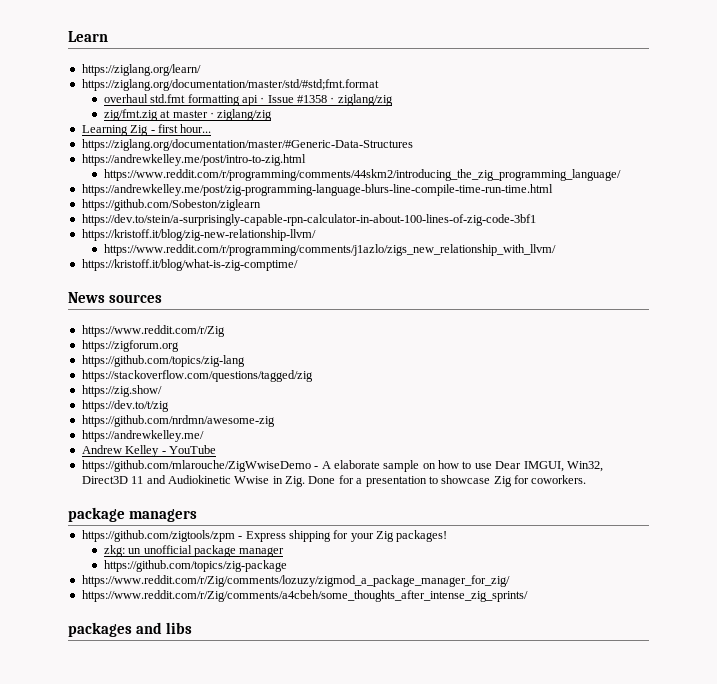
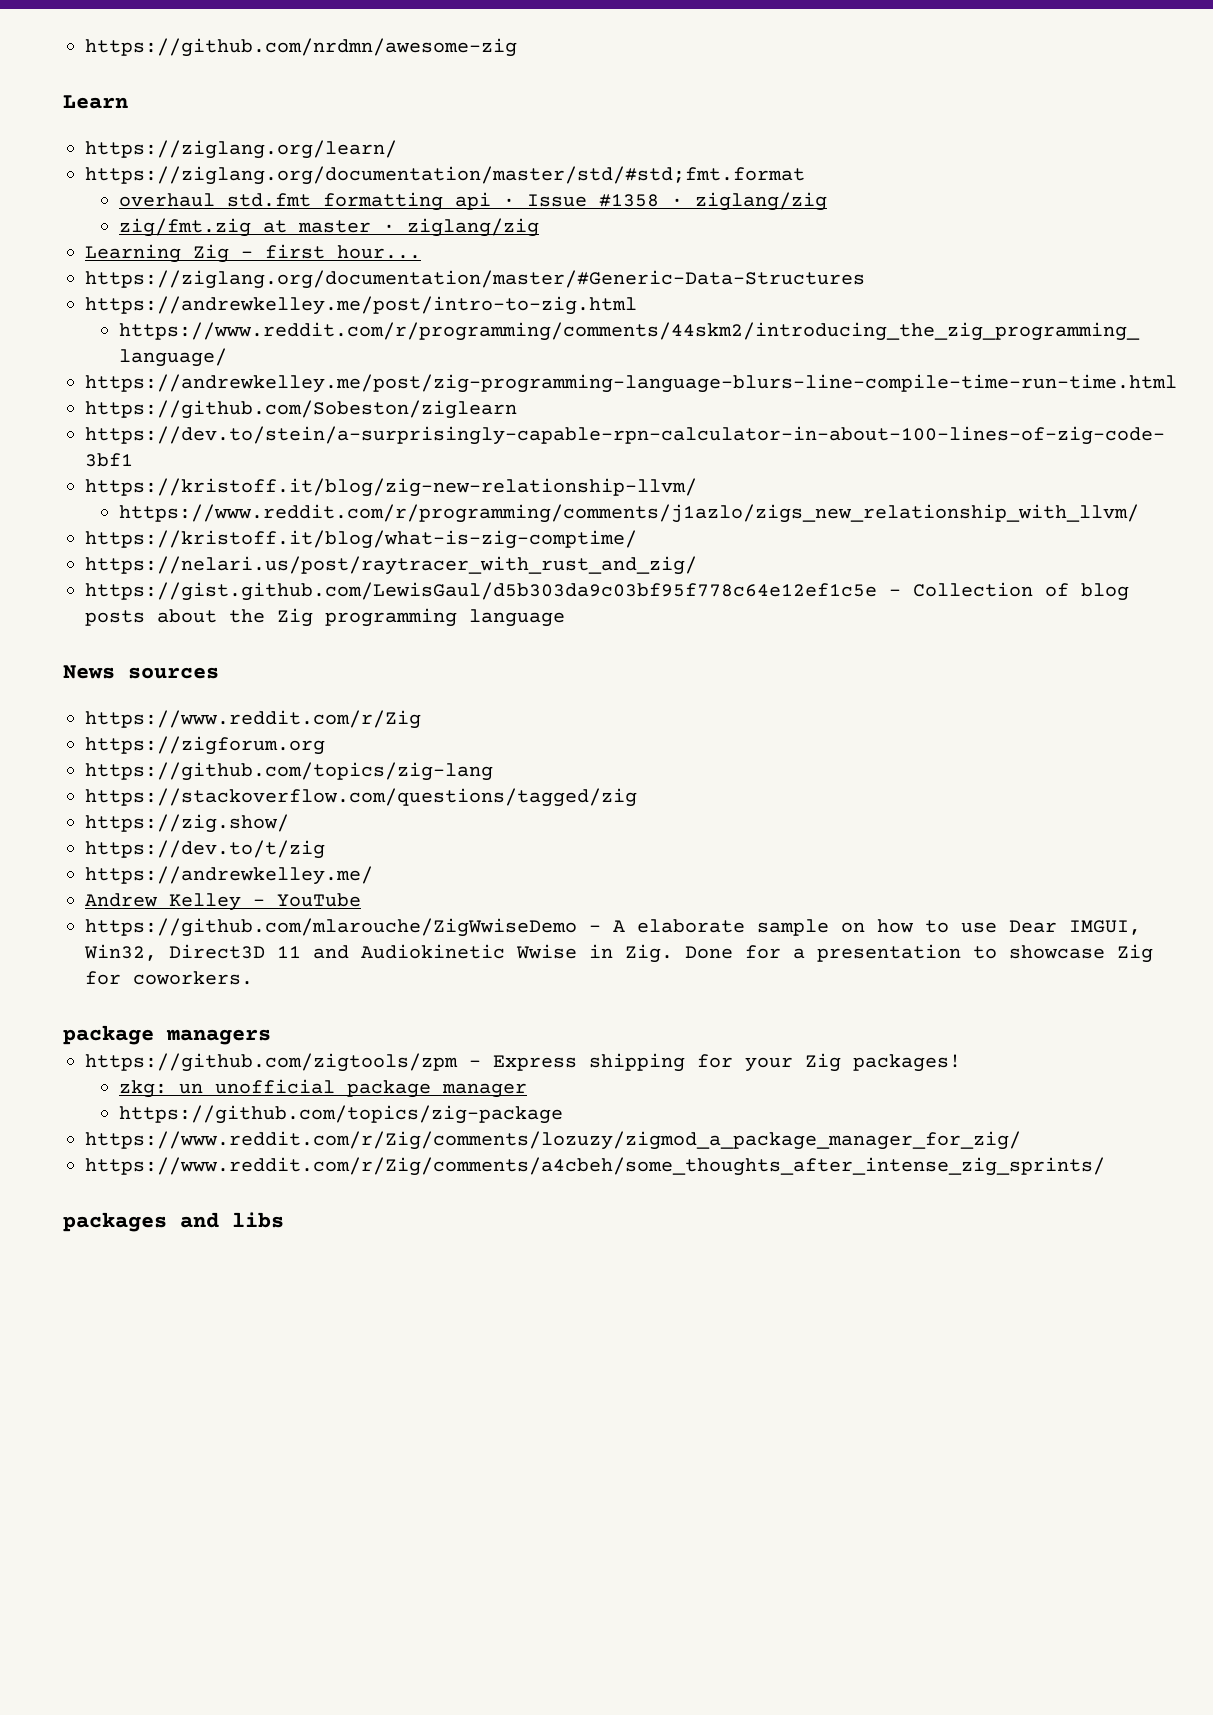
(68, 36) none -> [85,38,517,57] https://github.com/nrdmn/awesome-zig //
(298, 265) none -> [85,556,697,575] [85,582,1129,601] [85,608,565,627] // https://nelari.us/post/raytracer_with_rust_and_zig/ // https://gist.github.com/LewisGaul/d5b303da9c03bf95f778c64e12ef1c5e - Collection of blog posts about the Zig programming language
[81,415,275,427] // https://github.com/nrdmn/awesome-zig -> (325, 849) none

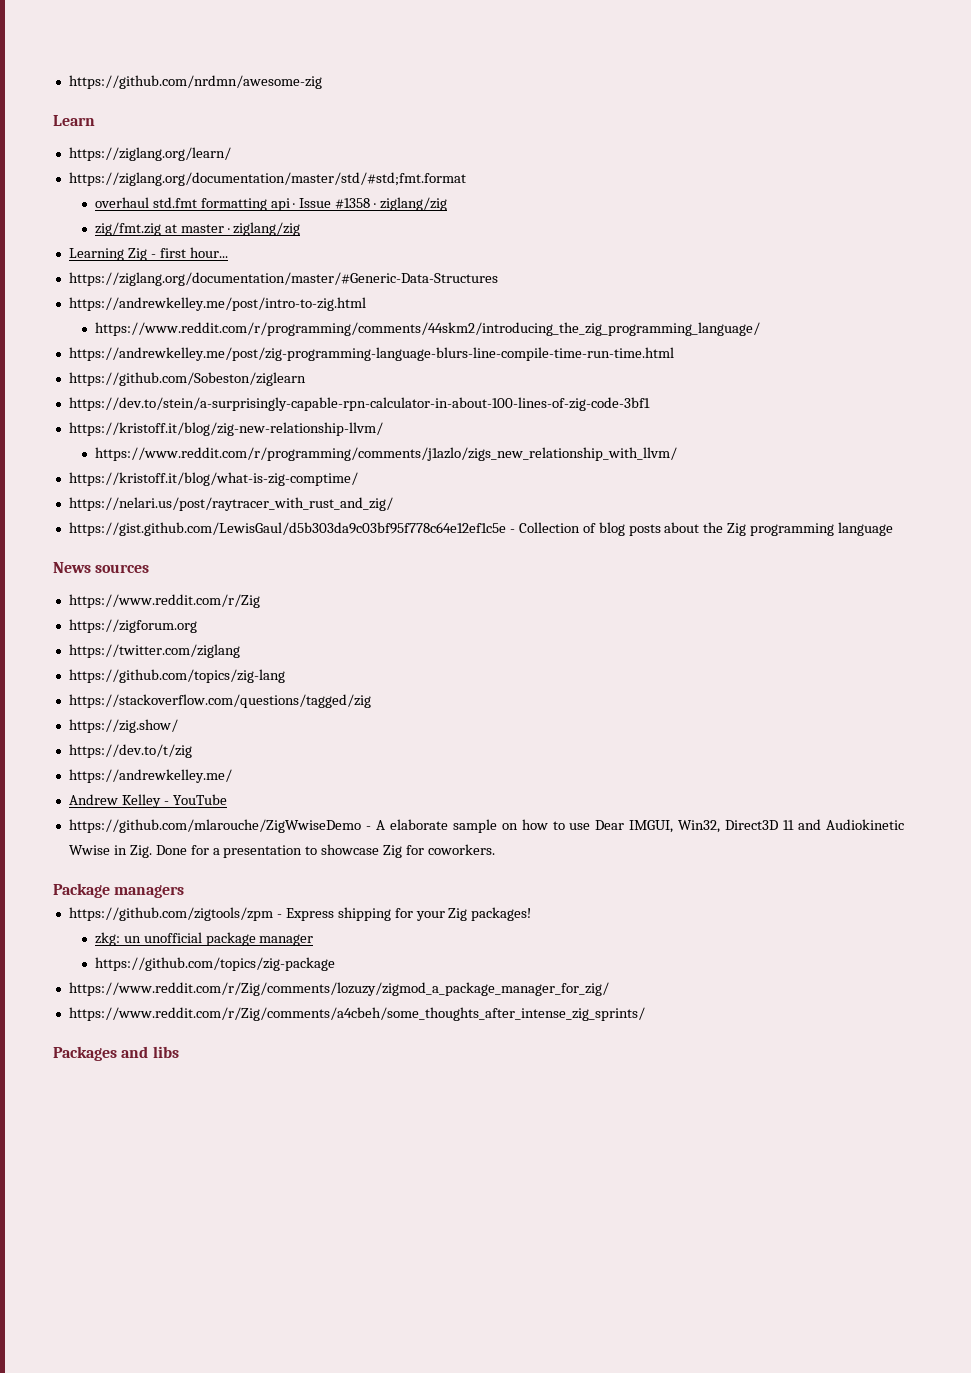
(325, 745) none -> [68,644,240,658] // https://twitter.com/ziglang
[63,1025,154,1045] package -> [53,883,110,898] Package
[63,1212,167,1232] packages -> [53,1046,117,1061] Packages

